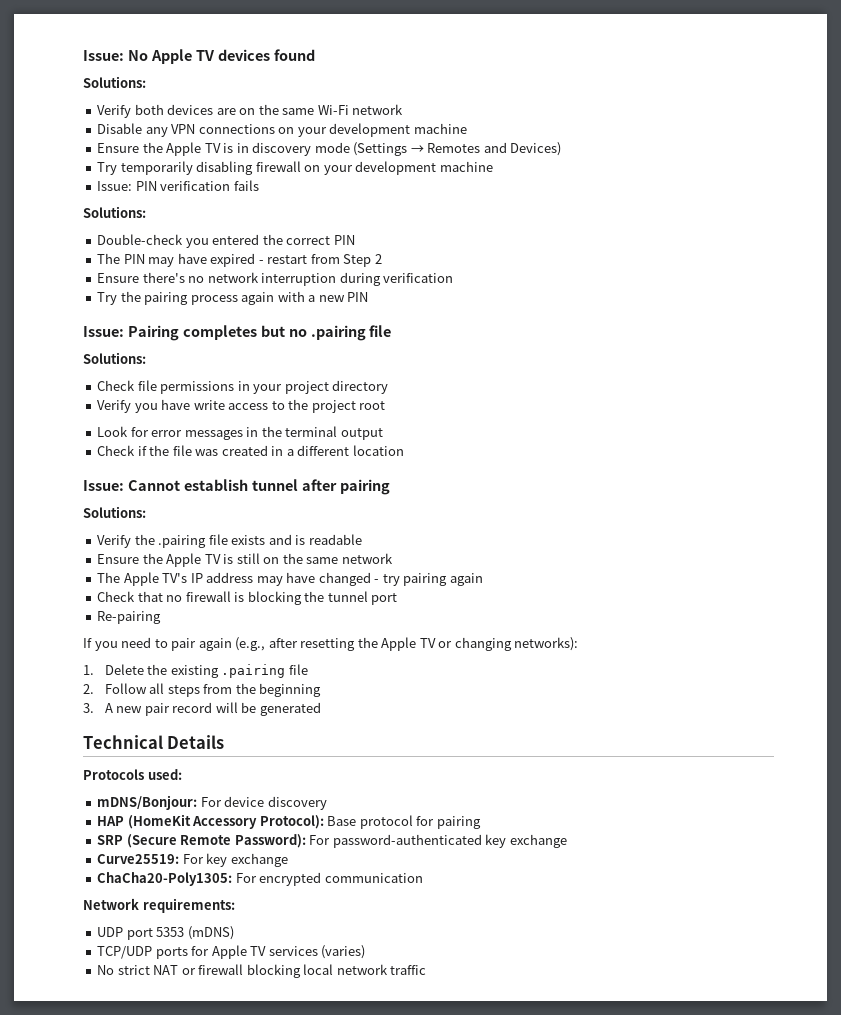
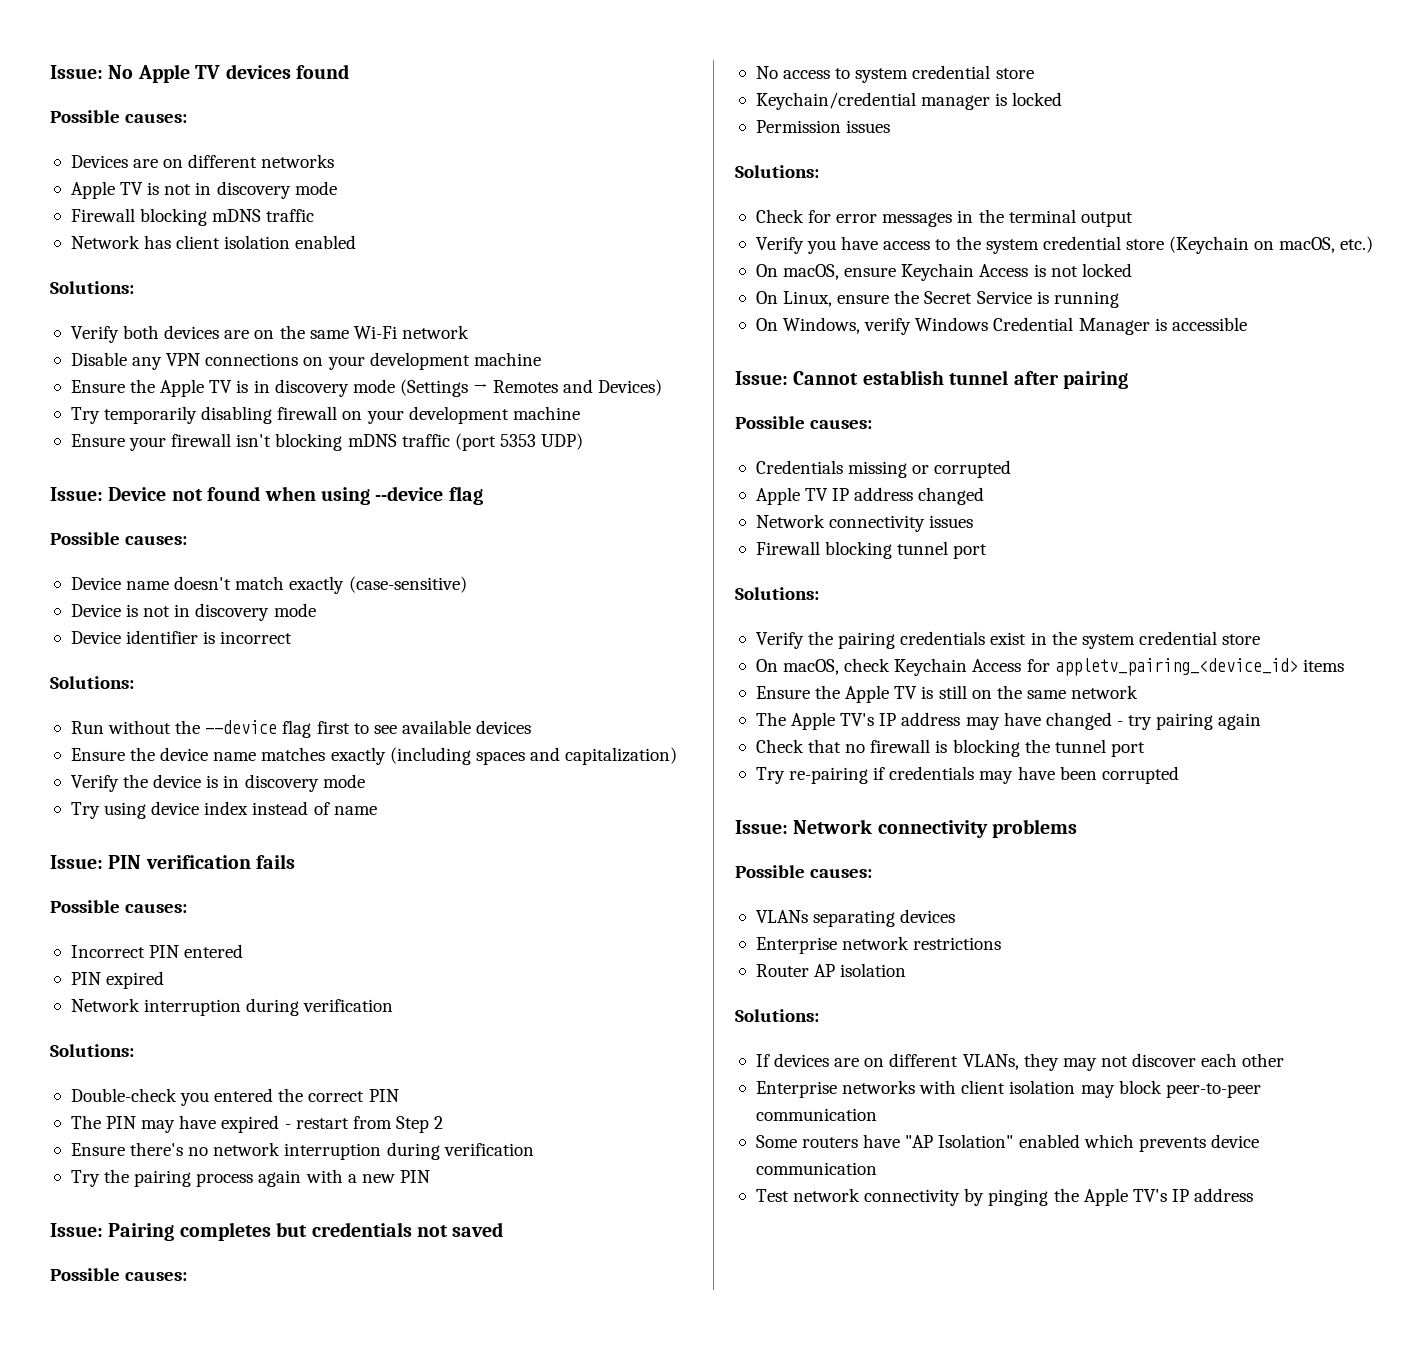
(315, 55) none -> [50,110,188,123] [70,154,335,168] [70,181,337,199] [70,208,315,226] [70,235,357,249] // Possible causes: // Devices are on different networks // Apple TV is not in discovery mode // Firewall blocking mDNS traffic // Network has client isolation enabled
[97,180,259,191] Issue: PIN verification fails -> [70,433,584,451] [50,486,483,505] [50,532,188,545] [70,576,467,594] [70,603,316,621] [70,630,293,644] [50,676,134,689] [70,720,532,738] [70,747,678,765] [70,774,365,792] [70,801,377,819] [50,854,296,869] [50,900,188,913] [70,944,244,958] [70,971,165,989] [70,998,394,1016] Ensure your firewall isn't blocking mDNS traffic (port 5353 UDP) // Issue: Device not found when using --device flag // Possible causes: // Device name doesn't match exactly (case-sensitive) // Device is not in discovery mode // Device identifier is incorrect // Solutions: // Run without the --device flag first to see available devices // Ensure the device name matches exactly (including spaces and capitalization) // Verify the device is in discovery mode // Try using device index instead of name // Issue: PIN verification fails // Possible causes: // Incorrect PIN entered // PIN expired // Network interruption during verification
[288,325,392,341] [83,352,146,364] [97,380,389,394] [97,399,386,413] [97,426,129,437] no .pairing file // Solutions: // Check file permissions in your project directory // Verify you have write access to the project root // Look -> [311,1222,504,1237] [50,1268,188,1281] [755,65,1034,83] [755,92,1063,110] [755,120,891,133] [735,165,819,178] [755,209,804,223] credentials not saved // Possible causes: // No access to system credential store // Keychain/credential manager is locked // Permission issues // Solutions: // Check
[97,445,404,456] Check if the file was created in a different location -> [755,236,1374,254] [755,263,1132,281] [755,290,1119,308] [755,317,1247,335] Verify you have access to the system credential store (Keychain on macOS, etc.) // On macOS, ensure Keychain Access is not locked // On Linux, ensure the Secret Service is running // On Windows, verify Windows Credential Manager is accessible
[83,506,146,518] [97,534,362,548] Solutions: // Verify the .pairing file exists and is readable -> [735,416,873,429] [755,460,1012,478] [755,487,985,505] [755,514,974,532] [755,541,988,559] [735,587,819,600] [755,631,1261,649] [755,658,1344,676] Possible causes: // Credentials missing or corrupted // Apple TV IP address changed // Network connectivity issues // Firewall blocking tunnel port // Solutions: // Verify the pairing credentials exist in the system credential store // On macOS, check Keychain Access for appletv_pairing_<device_id> items
[97,611,162,624] [83,637,579,651] [83,664,308,678] [83,683,322,697] [83,702,321,716] [83,735,225,749] [83,769,182,780] [97,795,327,810] [97,814,481,829] [97,834,567,848] [97,853,288,867] [97,872,423,886] [83,898,235,913] [97,926,234,940] [97,945,366,959] [97,964,427,978] Re-pairing // If you need to pair again (e.g., after resetting the Apple TV or changing networks): // 1. Delete the existing .pairing file // 2. Follow all steps from the beginning // 3. A new pair record will be generated // Technical Details // Protocols used: // mDNS/Bonjour: For device discovery // HAP (HomeKit Accessory Protocol): Base protocol for pairing // SRP (Secure Remote Password): For password-authenticated key exchange // Curve25519: For key exchange // ChaCha20-Poly1305: For encrypted communication // Network requirements: // UDP port 5353 (mDNS) // TCP/UDP ports for Apple TV services (varies) // No strict NAT or firewall blocking local network traffic -> [755,766,1179,784] [735,819,1078,838] [735,865,873,878] [755,909,956,927] [755,936,1002,954] [755,963,907,977] [735,1009,819,1022] [755,1053,1285,1071] [755,1080,1261,1098] [755,1108,877,1121] [755,1134,1259,1152] [755,1162,877,1175] [755,1188,1254,1206] Try re-pairing if credentials may have been corrupted // Issue: Network connectivity problems // Possible causes: // VLANs separating devices // Enterprise network restrictions // Router AP isolation // Solutions: // If devices are on different VLANs, they may not discover each other // Enterprise networks with client isolation may block peer-to-peer communication // Some routers have "AP Isolation" enabled which prevents device communication // Test network connectivity by pinging the Apple TV's IP address

